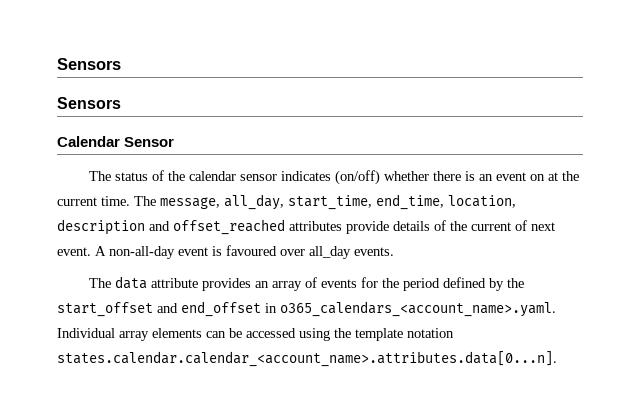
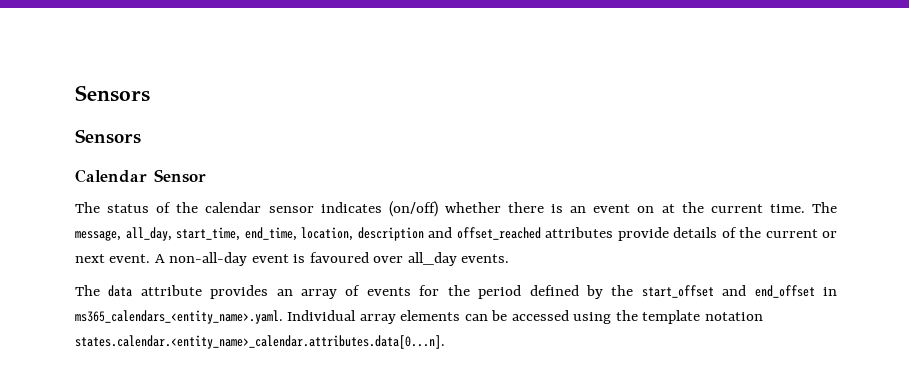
[515,220,527,231] of -> [822,231,837,238] or
[280,301,556,317] o365_calendars_<account_name>.yaml. -> [75,310,283,324] ms365_calendars_<entity_name>.yaml.
[57,351,557,367] states.calendar.calendar_<account_name>.attributes.data[0...n]. -> [75,335,445,349] states.calendar.<entity_name>_calendar.attributes.data[0...n].

